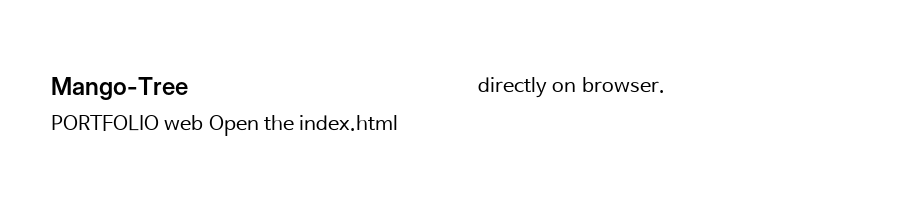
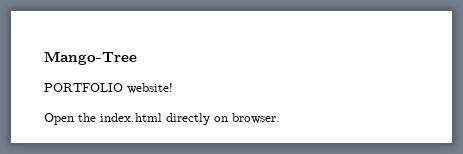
[164,115,204,131] web -> [127,83,173,94] website! //

